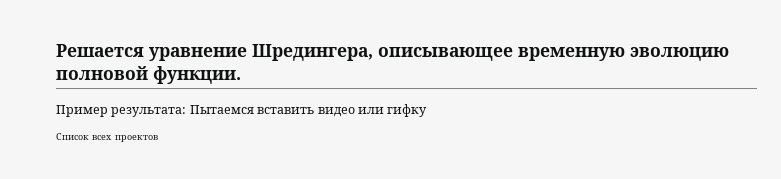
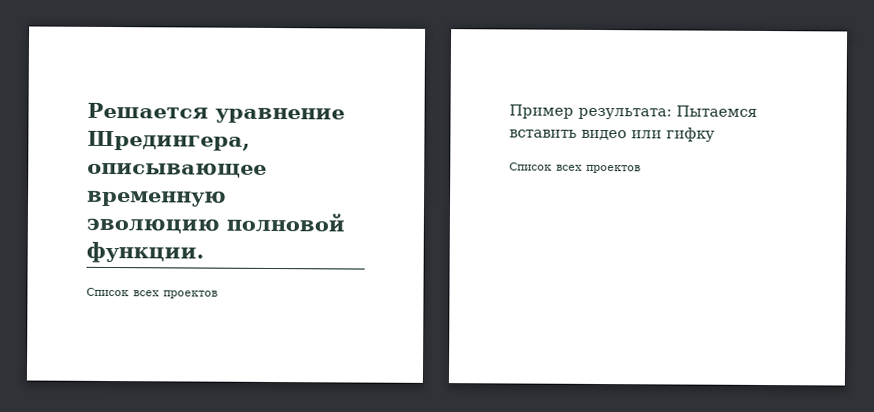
(241, 75) none -> [86,287,218,299] // Список всех проектов

